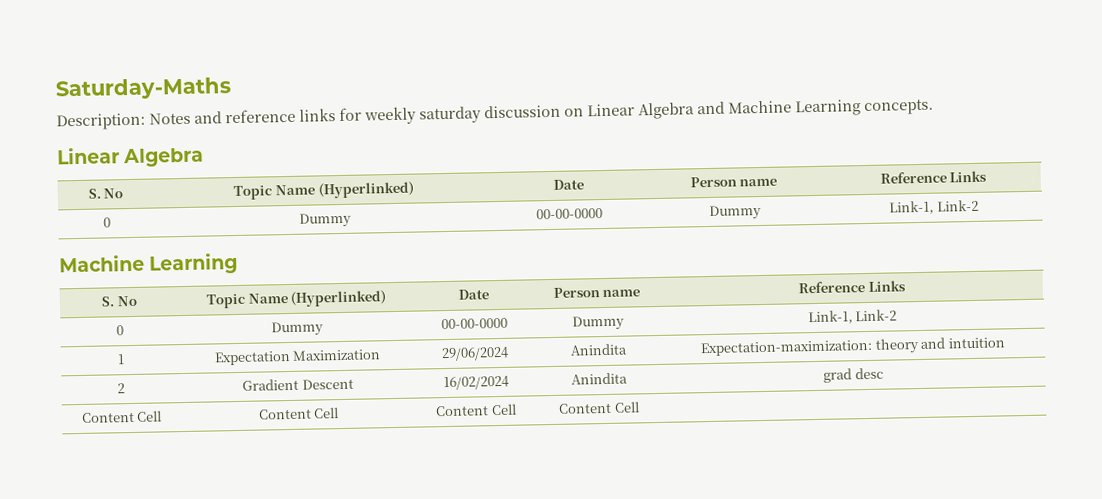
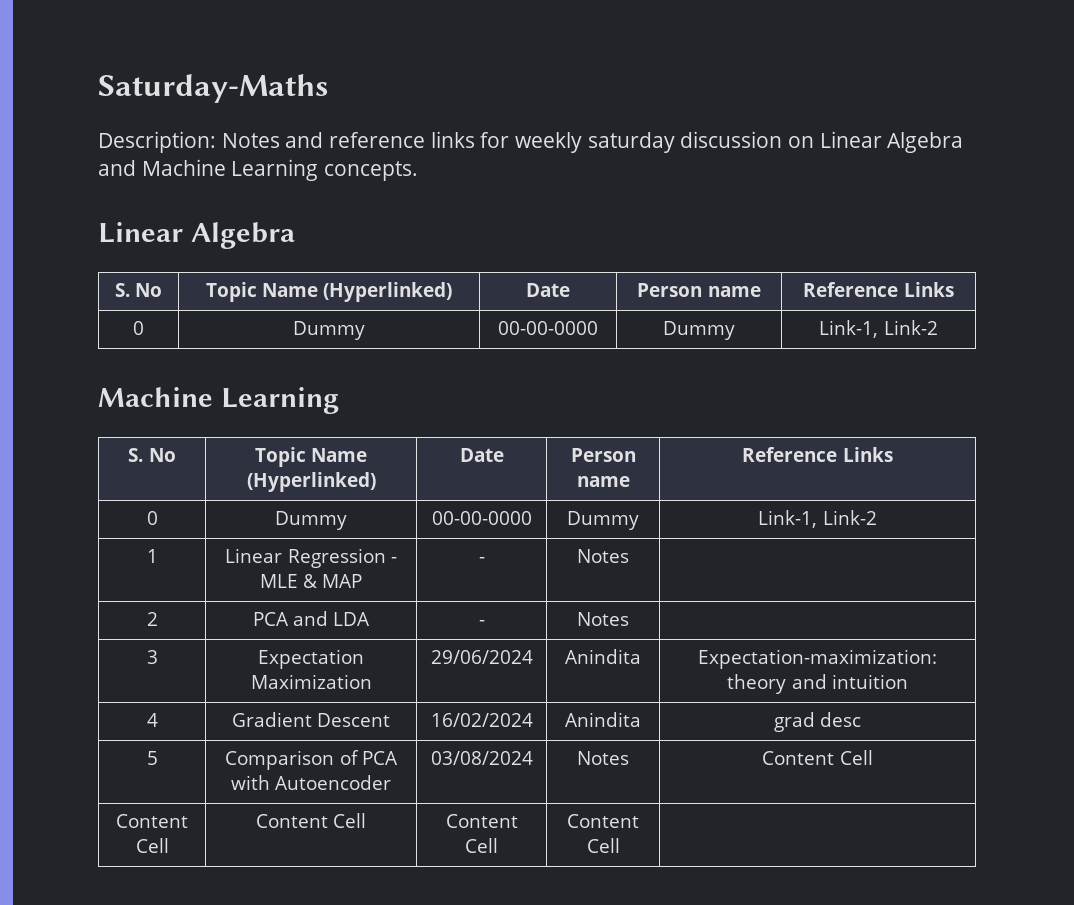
(125, 359) none -> [225,548,397,568] [259,574,363,588] [478,557,485,563] [577,549,629,563] [146,612,158,626] [252,611,371,626] [478,620,485,626] [577,612,629,626] [146,650,158,664] | Linear Regression - MLE & MAP | - | Notes | // 2 | PCA and LDA | - | Notes | // 3
[117,383,125,394] 2 -> [146,713,158,727] 4
(884, 373) none -> [146,751,158,765] [225,750,398,770] [230,775,392,790] [430,751,533,765] [577,751,629,765] [762,750,873,765] // 5 | Comparison of PCA with Autoencoder | 03/08/2024 | Notes | Content Cell

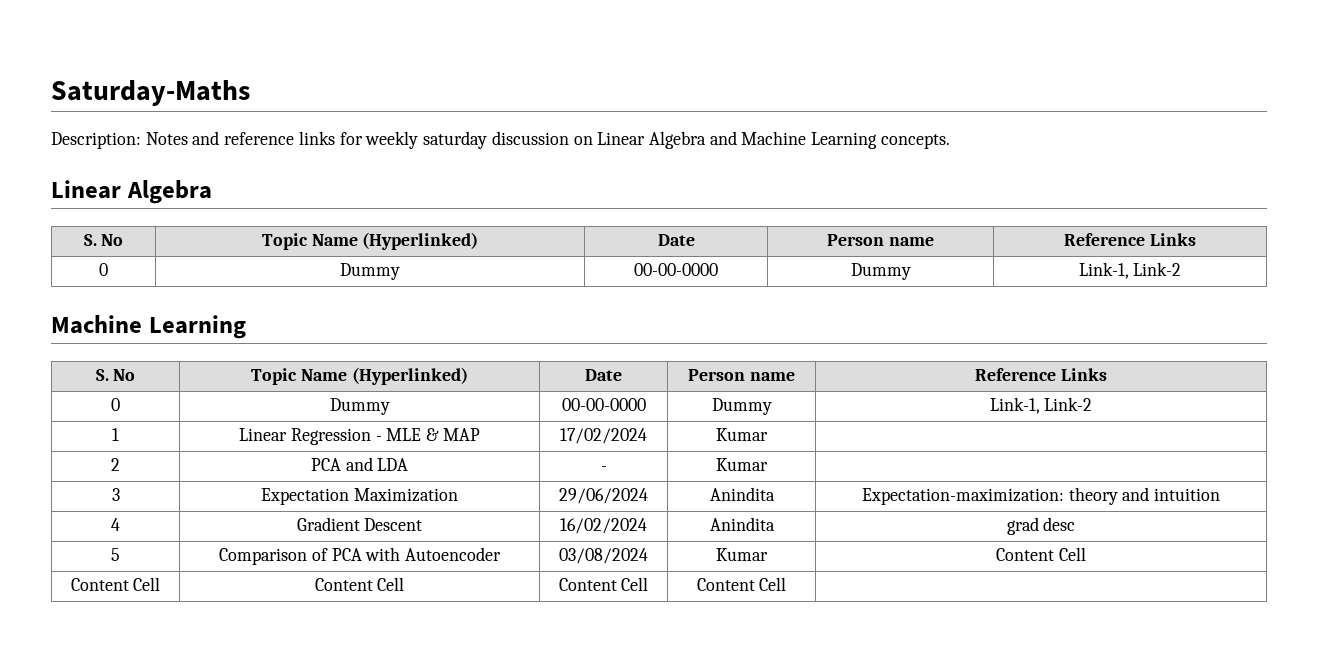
[478,557,485,563] [577,549,629,563] - | Notes -> [560,428,647,444] [716,428,768,441] 17/02/2024 | Kumar
[577,612,629,626] Notes -> [716,458,768,471] Kumar
[577,751,629,765] Notes -> [716,548,768,561] Kumar

